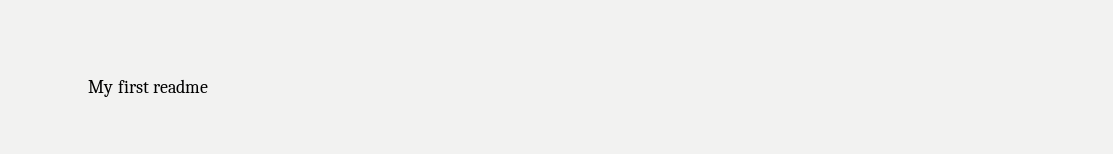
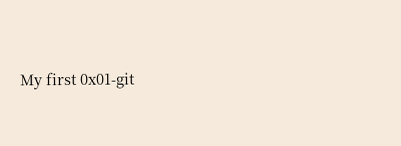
[153,79,209,93] readme -> [79,72,136,89] 0x01-git

